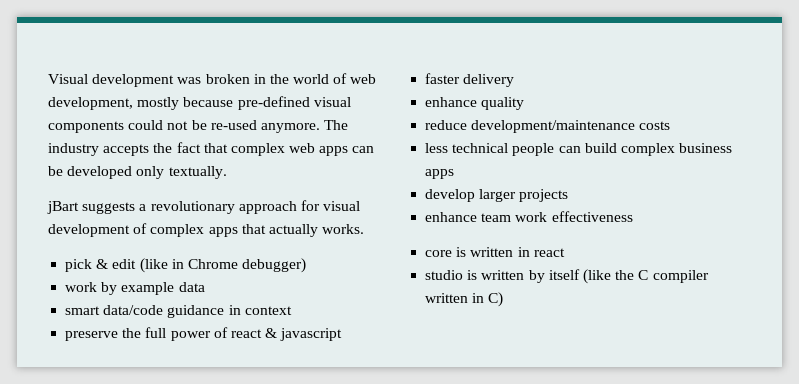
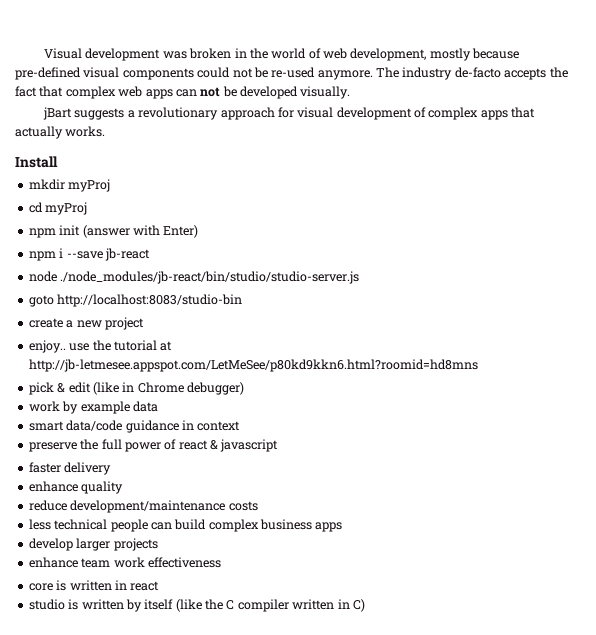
(99, 149) none -> [454,67,501,78] de-facto
(375, 149) none -> [200,87,221,97] not
[136,166,227,179] only textually. -> [300,86,351,99] visually.
(365, 229) none -> [15,156,58,168] [28,179,111,192] [28,202,88,215] [28,225,199,238] [28,248,150,261] [28,271,360,284] [28,294,243,307] [28,317,144,330] [28,340,173,353] [28,359,478,372] // Install // mkdir myProj // cd myProj // npm init (answer with Enter) // npm i --save jb-react // node ./node_modules/jb-react/bin/studio/studio-server.js // goto http://localhost:8083/studio-bin // create a new project // enjoy.. use the tutorial at http://jb-letmesee.appspot.com/LetMeSee/p80kd9kkn6.html?roomid=hd8mns

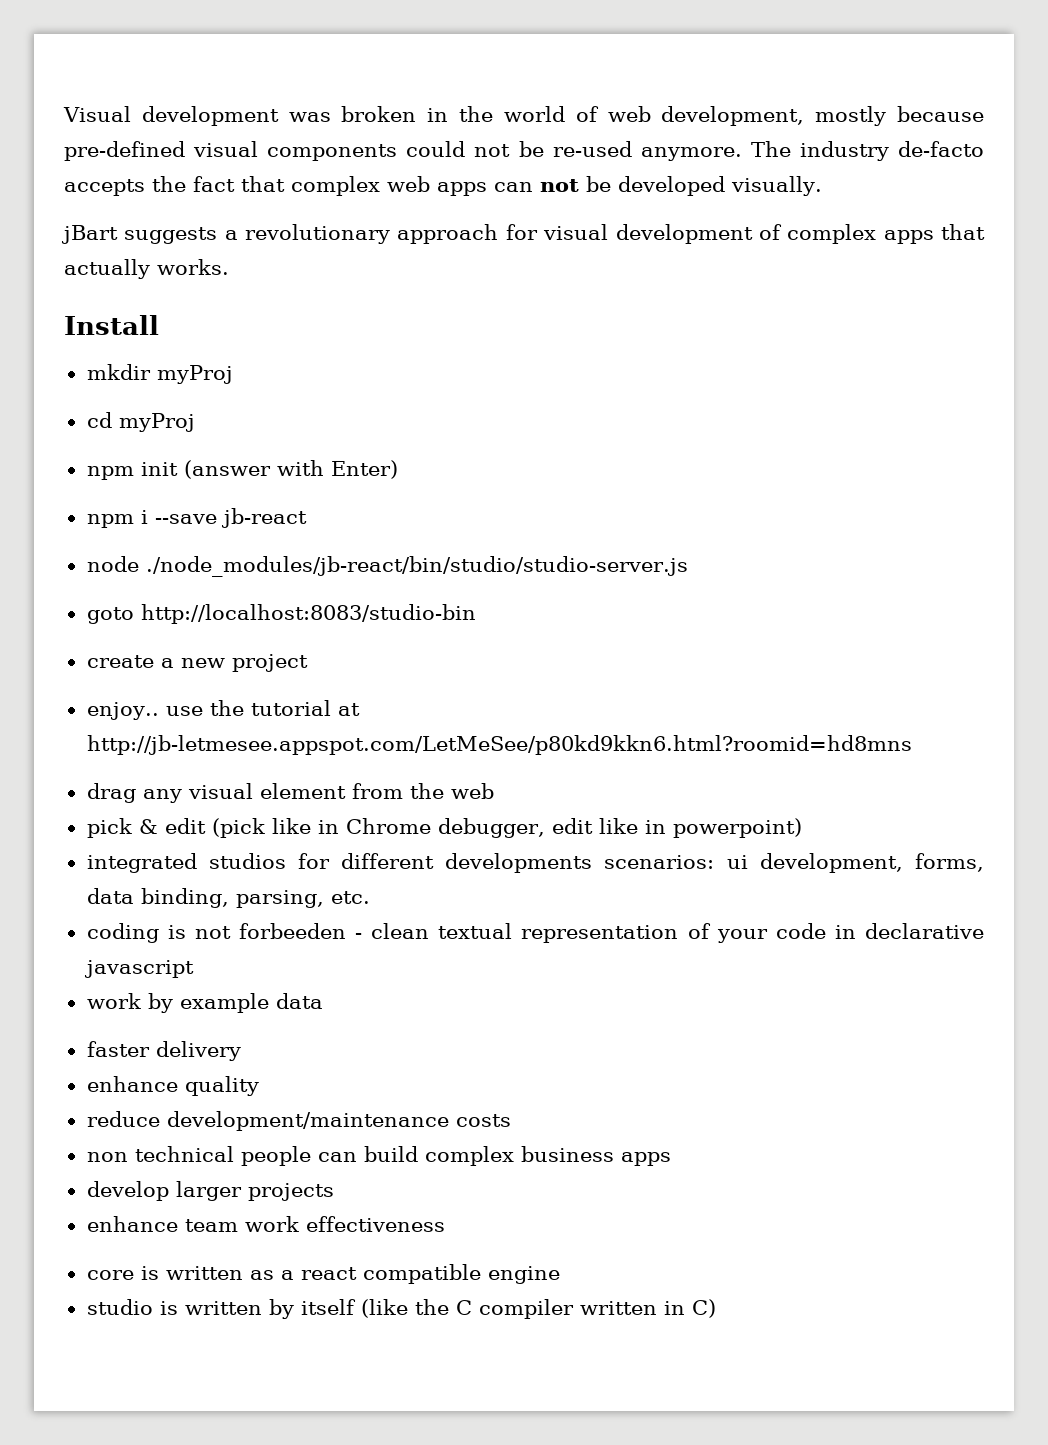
[28,382,244,395] [28,401,158,414] [28,420,241,433] [28,439,279,452] pick & edit (like in Chrome debugger) // work by example data // smart data/code guidance in context // preserve the full power of react & javascript -> [86,783,494,803] [86,818,802,838] [86,853,984,873] [86,888,370,908] [86,923,985,943] [83,960,194,978] [86,993,323,1013] drag any visual element from the web // pick & edit (pick like in Chrome debugger, edit like in powerpoint) // integrated studios for different developments scenarios: ui development, forms, data binding, parsing, etc. // coding is not forbeeden - clean textual representation of your code in declarative javascript // work by example data
[28,519,51,530] less -> [86,1152,128,1162] non
[114,580,160,591] in react -> [249,1264,560,1284] as a react compatible engine

